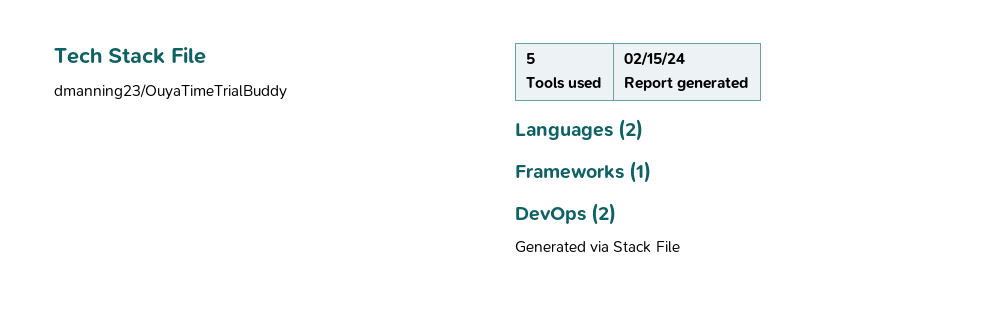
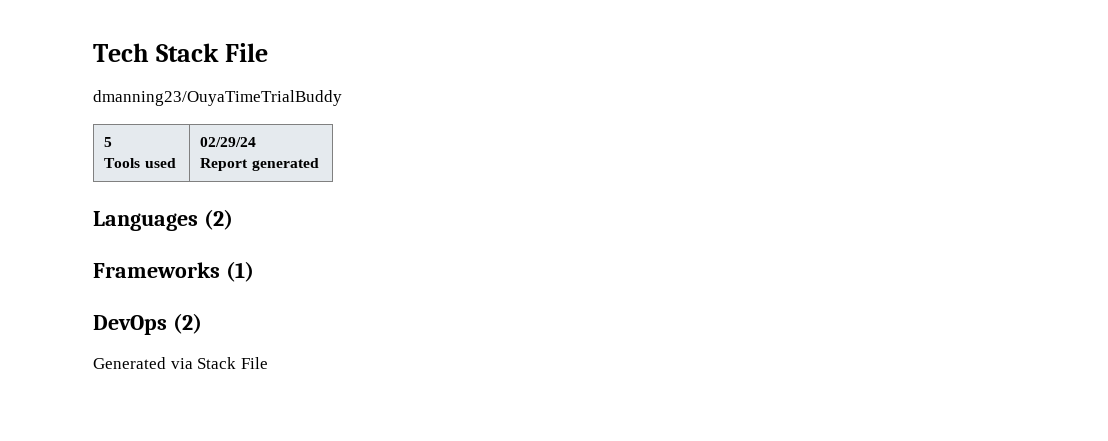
[623,51,685,66] 02/15/24 -> [200,137,257,147] 02/29/24

